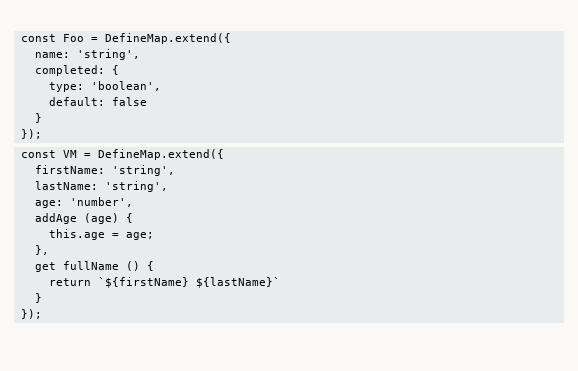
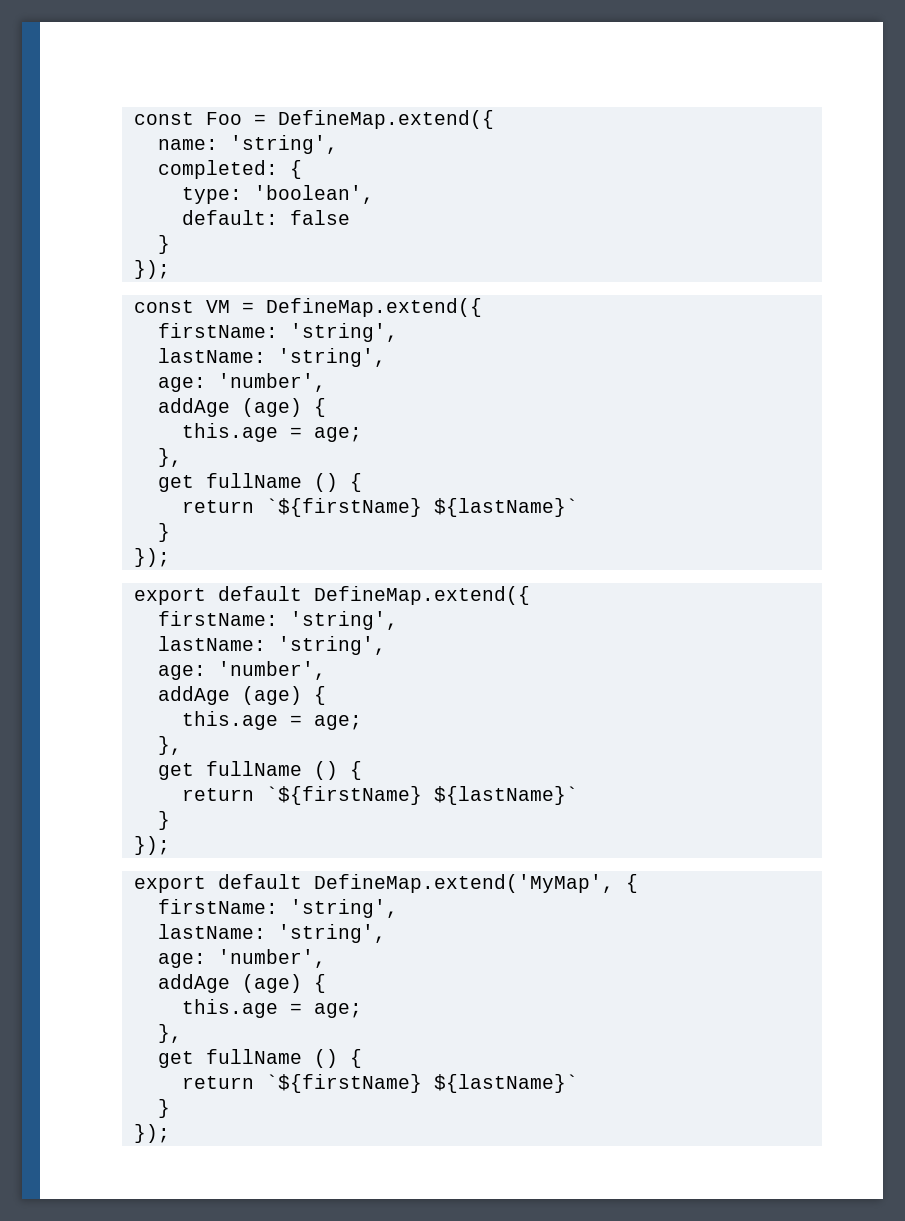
(42, 314) none -> [134,586,530,605] [158,611,398,630] [158,636,386,655] [158,661,326,680] [158,686,326,705] [182,711,362,730] [158,736,182,755] [158,761,362,780] [182,786,578,805] [158,811,170,830] [134,836,170,855] [134,874,638,893] [158,899,398,918] [158,924,386,943] [158,949,326,968] [158,974,326,993] [182,999,362,1018] [158,1024,182,1043] [158,1049,362,1068] [182,1074,578,1093] [158,1099,170,1118] [134,1124,170,1143] // export default DefineMap.extend({ // firstName: 'string', // lastName: 'string', // age: 'number', // addAge (age) { // this.age = age; // }, // get fullName () { // return `${firstName} ${lastName}` // } // }); // export default DefineMap.extend('MyMap', { // firstName: 'string', // lastName: 'string', // age: 'number', // addAge (age) { // this.age = age; // }, // get fullName () { // return `${firstName} ${lastName}` // } // });

